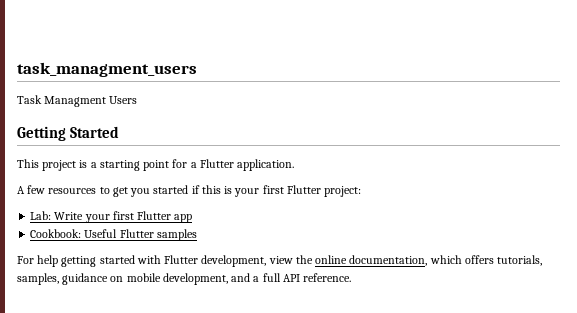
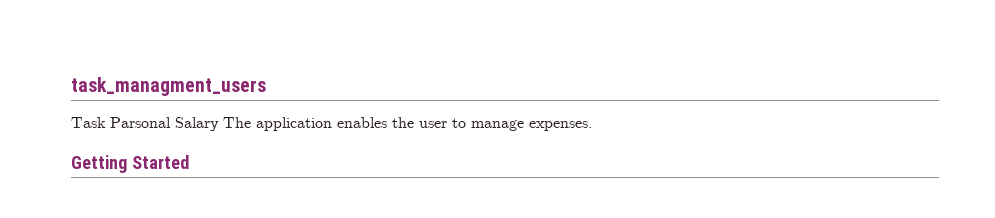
[44,96,138,107] [17,126,120,141] [17,159,295,171] [17,185,362,197] [30,211,193,223] [30,229,197,241] [17,255,543,267] [17,273,352,285] Managment Users // Getting Started // This project is a starting point for a Flutter application. // A few resources to get you started if this is your first Flutter project: // Lab: Write your first Flutter app // Cookbook: Useful Flutter samples // For help getting started with Flutter development, view the online documentation, which offers tutorials, samples, guidance on mobile development, and a full API reference. -> [110,117,592,131] [71,155,189,173] Parsonal Salary The application enables the user to manage expenses. // Getting Started

